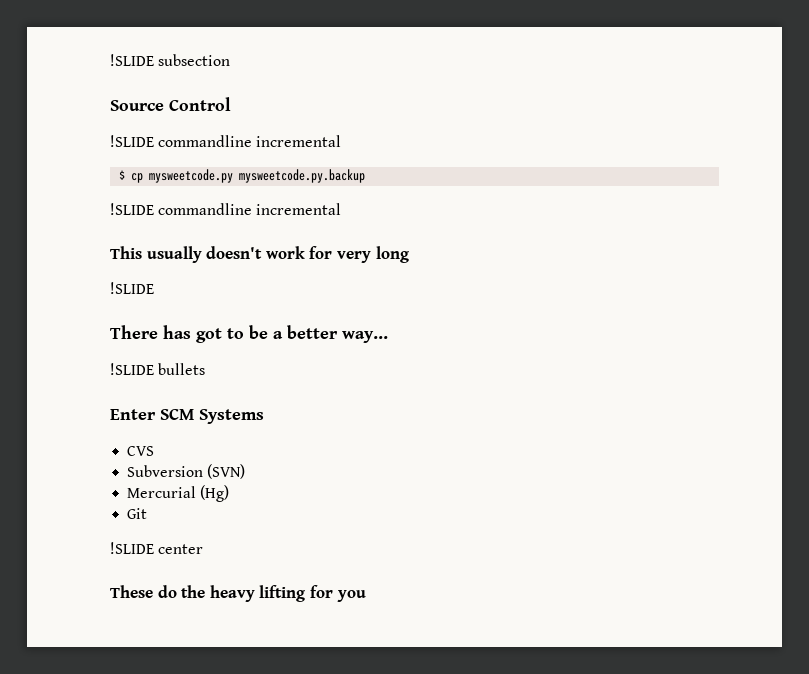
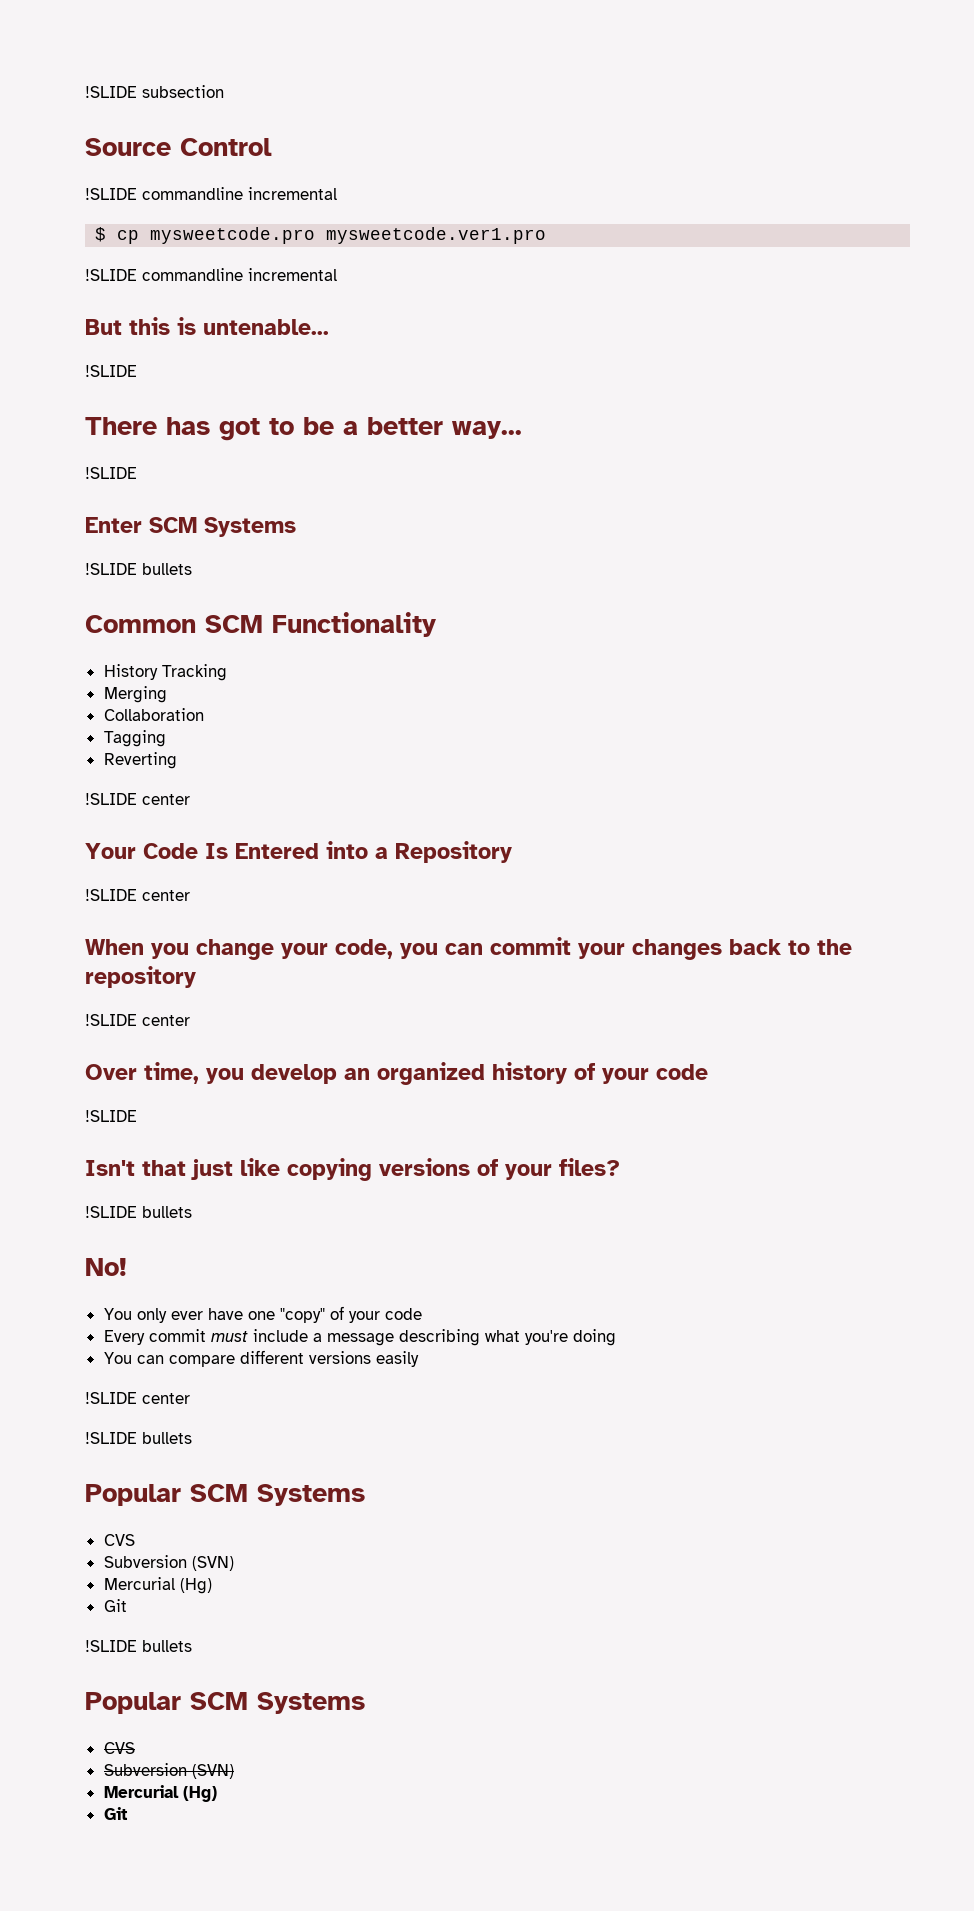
[149,169,366,183] [110,203,342,215] [110,246,409,263] mysweetcode.py mysweetcode.py.backup // !SLIDE commandline incremental // This usually doesn't work for very long -> [150,227,547,244] [85,268,337,281] [85,317,329,335] mysweetcode.pro mysweetcode.ver1.pro // !SLIDE commandline incremental // But this is untenable...
[158,363,206,375] [110,409,156,420] bullets // Enter -> [85,517,296,537] [85,563,192,575] [85,612,436,637] [103,664,227,681] [103,686,167,703] [103,708,204,721] [103,730,166,747] [103,752,177,769] [85,793,190,805] [85,841,512,863] [85,889,190,901] [85,937,852,960] [85,966,196,988] [85,1014,190,1026] [85,1062,708,1085] [85,1110,137,1122] [85,1158,620,1181] [85,1206,192,1218] [85,1258,127,1276] [103,1306,422,1323] [103,1329,616,1346] [103,1350,419,1367] [85,1392,190,1404] [85,1432,192,1444] [85,1484,181,1506] // Enter SCM Systems // !SLIDE bullets // Common SCM Functionality // History Tracking // Merging // Collaboration // Tagging // Reverting // !SLIDE center // Your Code Is Entered into a Repository // !SLIDE center // When you change your code, you can commit your changes back to the repository // !SLIDE center // Over time, you develop an organized history of your code // !SLIDE // Isn't that just like copying versions of your files? // !SLIDE bullets // No! // You only ever have one "copy" of your code // Every commit must include a message describing what you're doing // You can compare different versions easily // !SLIDE center // !SLIDE bullets // Popular
[158,544,204,554] [110,585,366,602] center // These do the heavy lifting for you -> [142,1640,192,1652] [85,1692,365,1714] [103,1742,135,1754] [103,1763,234,1779] [103,1785,217,1802] [103,1807,128,1820] bullets // Popular SCM Systems // CVS // Subversion (SVN) // Mercurial (Hg) // Git

